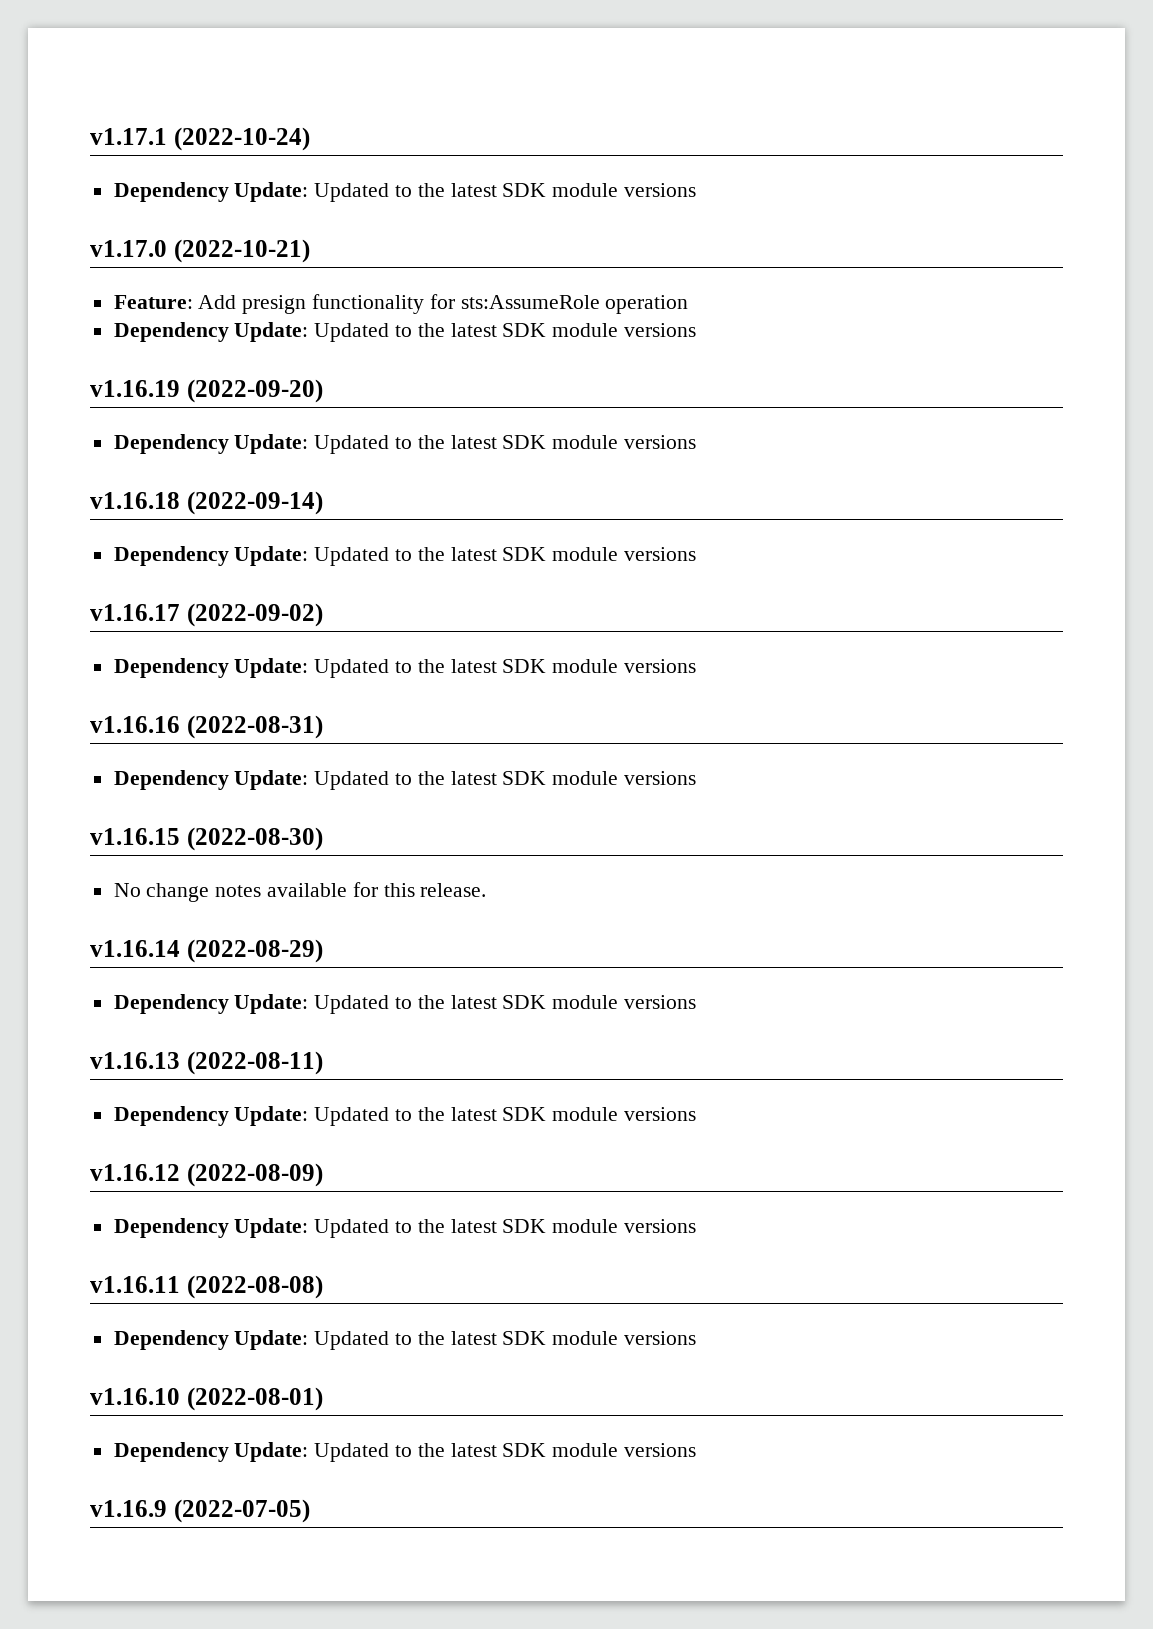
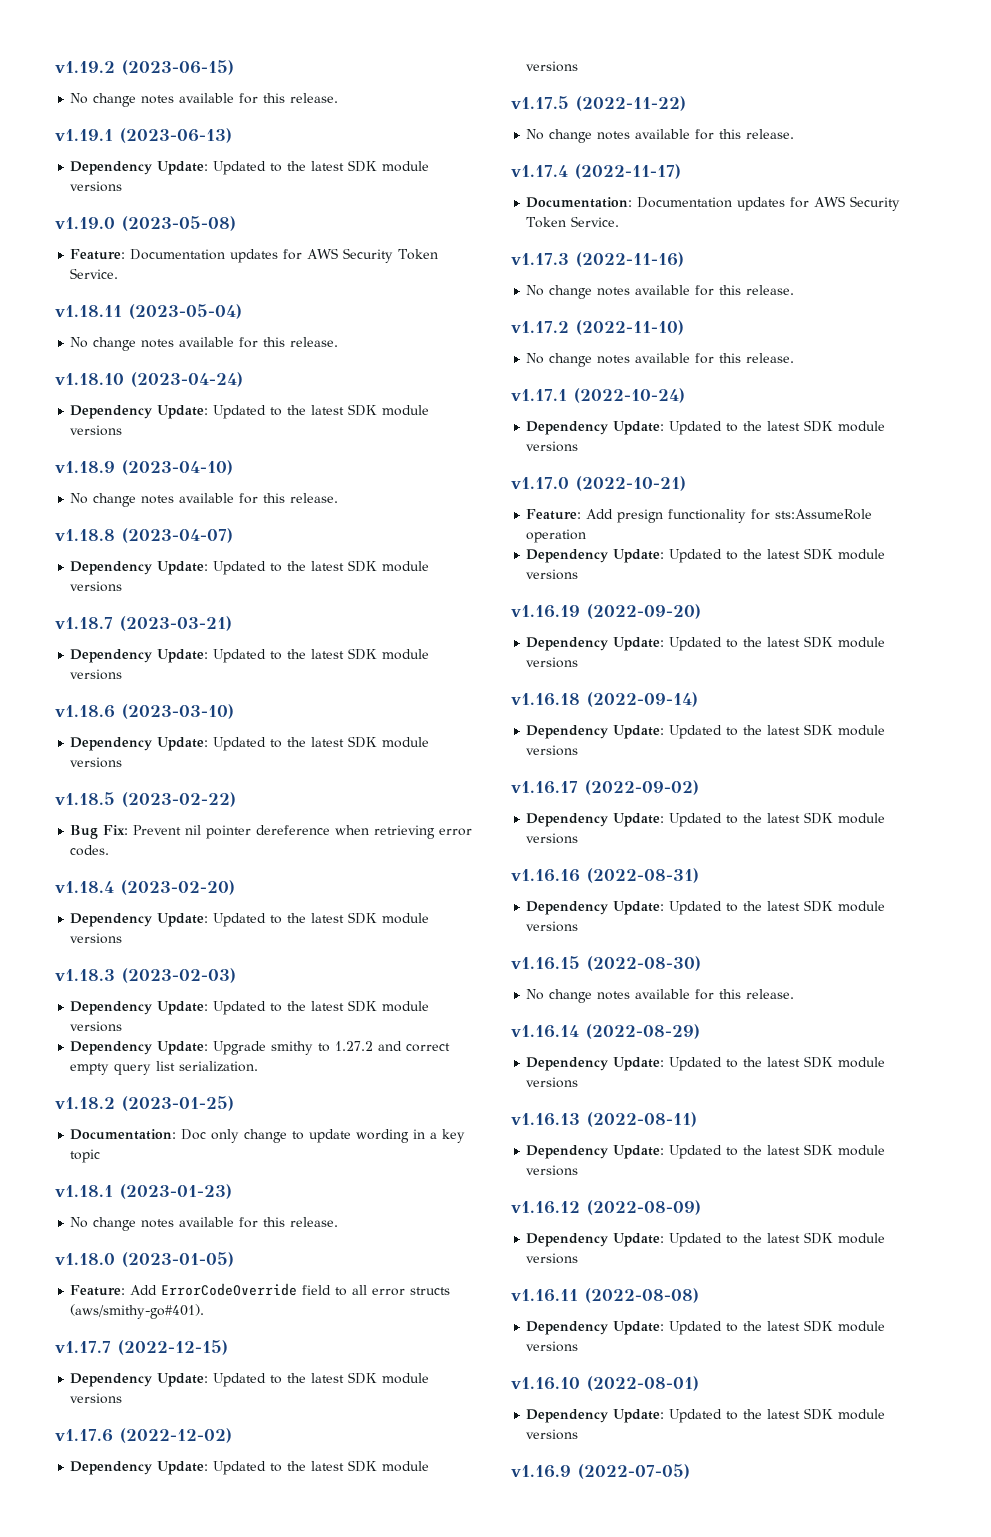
(90, 136) none -> [55,60,234,75] [70,93,339,107] [55,128,232,143] [70,160,430,175] [70,181,123,192] [55,216,236,231] [70,248,439,263] [70,268,119,279] [55,304,242,319] [70,337,339,351] [55,372,243,387] [70,404,430,419] [70,425,123,436] [55,460,233,475] [70,493,339,507] [55,528,233,543] [70,560,430,575] [70,581,123,592] [55,616,232,631] [70,648,430,663] [70,669,123,680] [55,704,234,719] [70,736,430,751] [70,757,123,768] [55,792,236,807] [70,825,473,839] [70,845,110,856] [55,880,235,895] [70,912,430,927] [70,933,123,944] [55,968,236,983] [70,1000,430,1015] [70,1021,123,1032] [70,1041,451,1055] [70,1061,259,1075] [55,1096,234,1111] [70,1129,466,1143] [70,1149,101,1163] [55,1184,232,1199] [70,1217,339,1231] [55,1252,234,1267] [70,1283,451,1296] [70,1304,205,1319] [55,1340,228,1355] [70,1372,430,1387] [70,1393,123,1404] [55,1428,232,1443] [70,1460,430,1475] [526,61,579,72] [511,96,686,111] [526,129,795,143] [511,164,681,179] [526,196,901,211] [526,216,620,228] [511,252,684,267] [526,285,795,299] [511,320,684,335] [526,353,795,367] v1.19.2 (2023-06-15) // No change notes available for this release. // v1.19.1 (2023-06-13) // Dependency Update: Updated to the latest SDK module versions // v1.19.0 (2023-05-08) // Feature: Documentation updates for AWS Security Token Service. // v1.18.11 (2023-05-04) // No change notes available for this release. // v1.18.10 (2023-04-24) // Dependency Update: Updated to the latest SDK module versions // v1.18.9 (2023-04-10) // No change notes available for this release. // v1.18.8 (2023-04-07) // Dependency Update: Updated to the latest SDK module versions // v1.18.7 (2023-03-21) // Dependency Update: Updated to the latest SDK module versions // v1.18.6 (2023-03-10) // Dependency Update: Updated to the latest SDK module versions // v1.18.5 (2023-02-22) // Bug Fix: Prevent nil pointer dereference when retrieving error codes. // v1.18.4 (2023-02-20) // Dependency Update: Updated to the latest SDK module versions // v1.18.3 (2023-02-03) // Dependency Update: Updated to the latest SDK module versions // Dependency Update: Upgrade smithy to 1.27.2 and correct empty query list serialization. // v1.18.2 (2023-01-25) // Documentation: Doc only change to update wording in a key topic // v1.18.1 (2023-01-23) // No change notes available for this release. // v1.18.0 (2023-01-05) // Feature: Add ErrorCodeOverride field to all error structs (aws/smithy-go#401). // v1.17.7 (2022-12-15) // Dependency Update: Updated to the latest SDK module versions // v1.17.6 (2022-12-02) // Dependency Update: Updated to the latest SDK module versions // v1.17.5 (2022-11-22) // No change notes available for this release. // v1.17.4 (2022-11-17) // Documentation: Documentation updates for AWS Security Token Service. // v1.17.3 (2022-11-16) // No change notes available for this release. // v1.17.2 (2022-11-10) // No change notes available for this release. //

